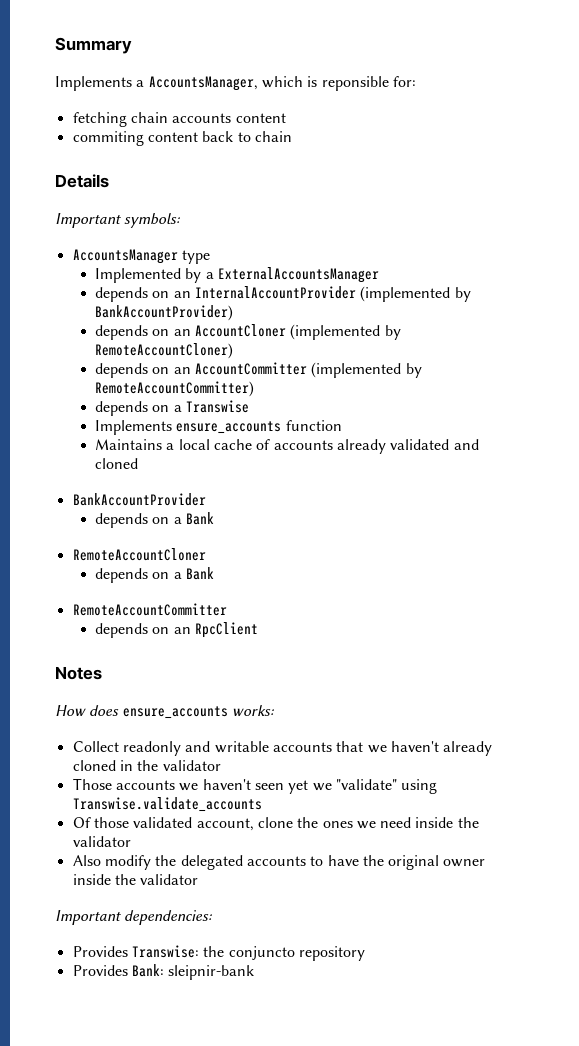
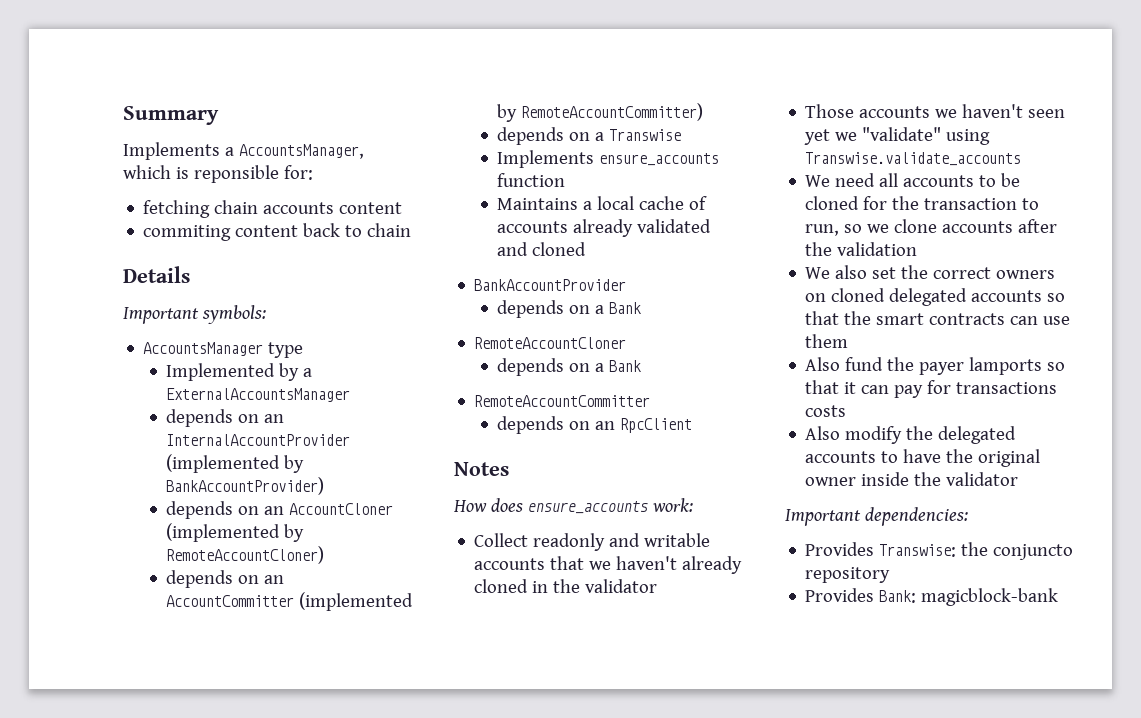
[231,705,274,716] works: -> [651,498,693,512] work:
[72,817,479,831] [72,836,131,847] Of those validated account, clone the ones we need inside the validator -> [805,173,1021,187] [805,196,1040,210] [805,219,1058,236] [805,242,918,256] [805,265,1056,279] [805,288,1066,306] [805,311,1071,325] [805,334,849,348] [805,357,1066,375] [805,380,1058,398] [805,405,847,417] We need all accounts to be cloned for the transaction to run, so we clone accounts after the validation // We also set the correct owners on cloned delegated accounts so that the smart contracts can use them // Also fund the payer lamports so that it can pay for transactions costs
[168,965,255,980] sleipnir-bank -> [921,588,1059,606] magicblock-bank

